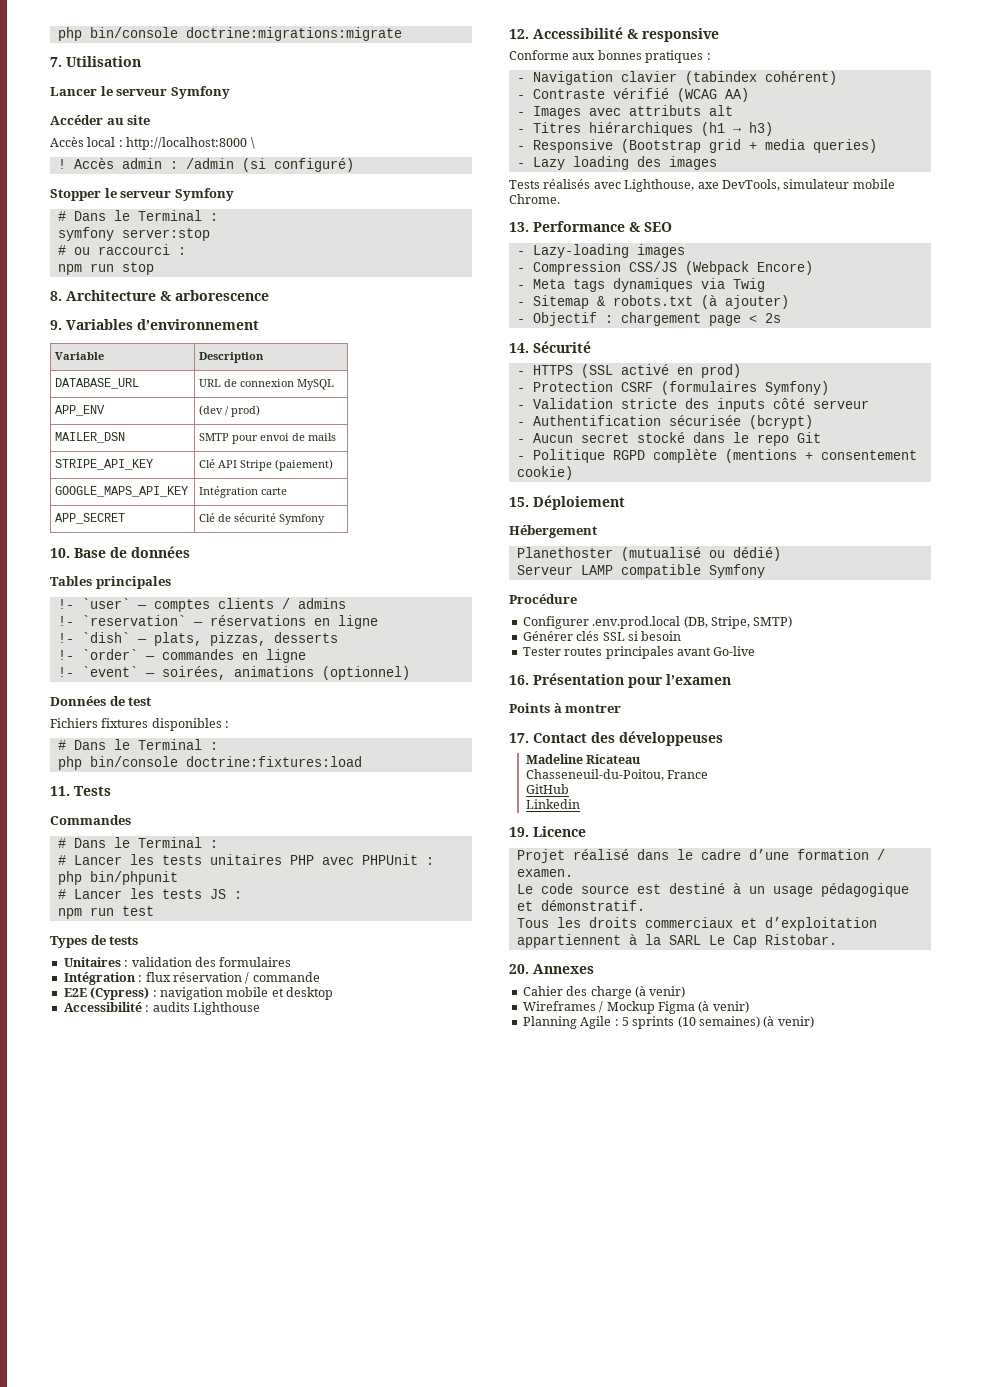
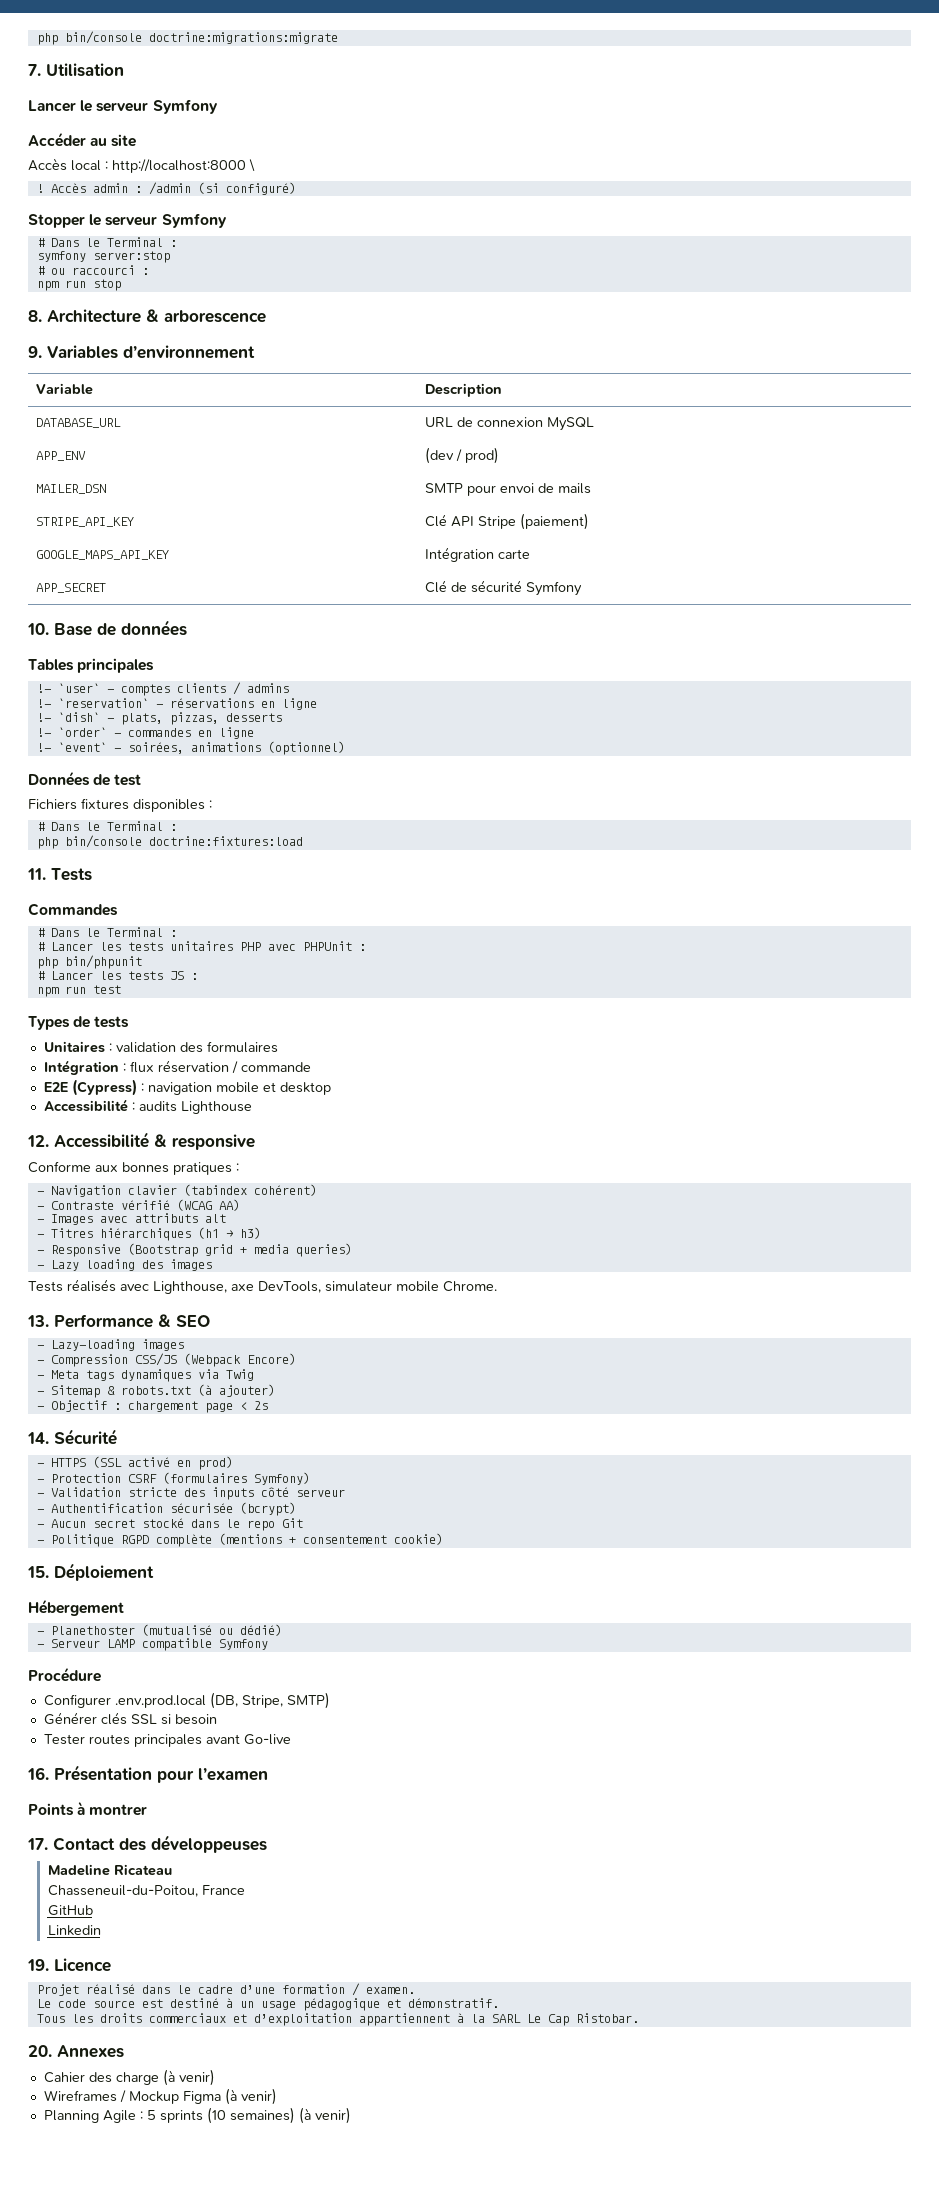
(597, 531) none -> [36,1631,44,1635] -
(781, 554) none -> [36,1644,44,1648] -

